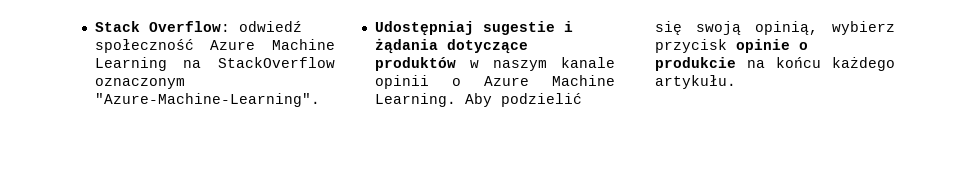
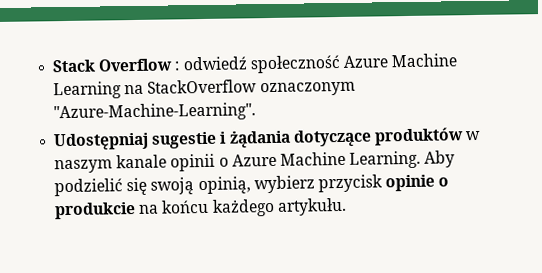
[148,21,230,32] Overflow: -> [98,58,181,72] Overflow :

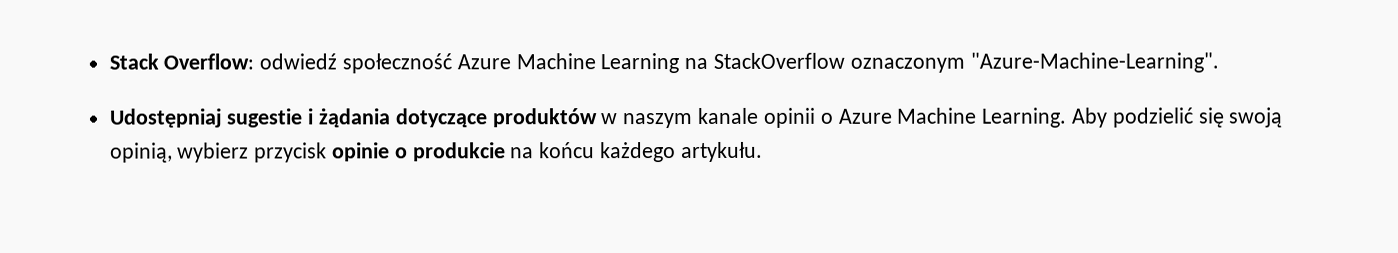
[98,58,181,72] Overflow : -> [163,53,255,70] Overflow:

